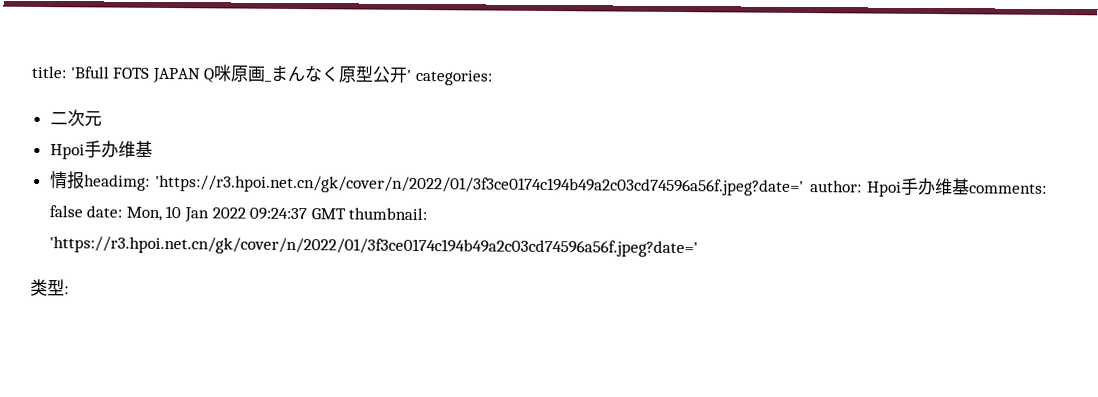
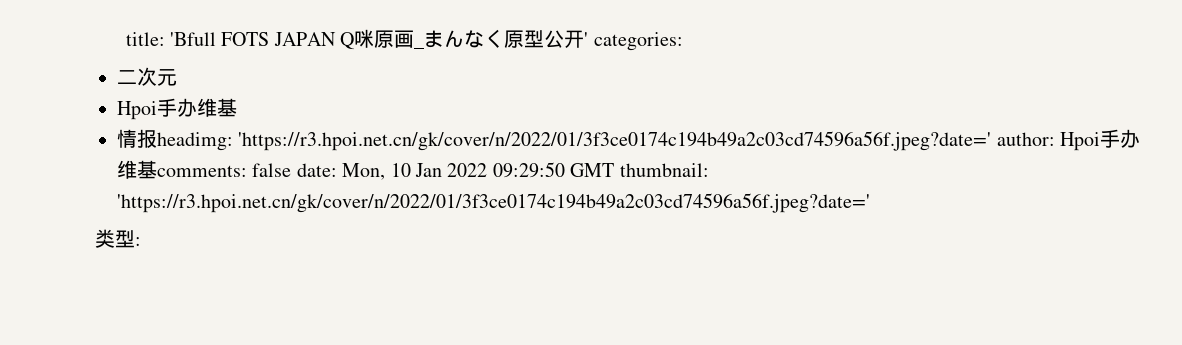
[249,207,308,221] 09:24:37 -> [492,162,565,178] 09:29:50

